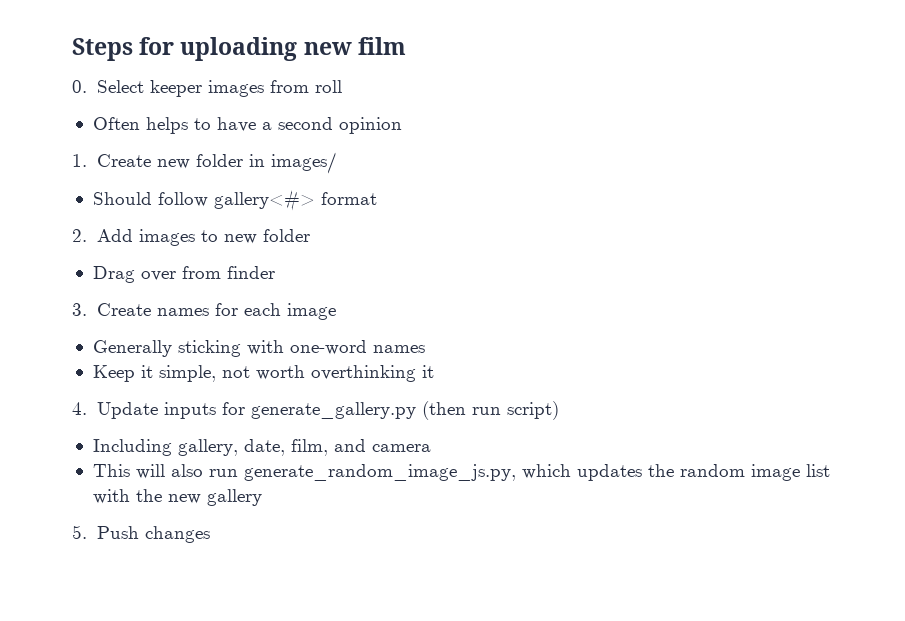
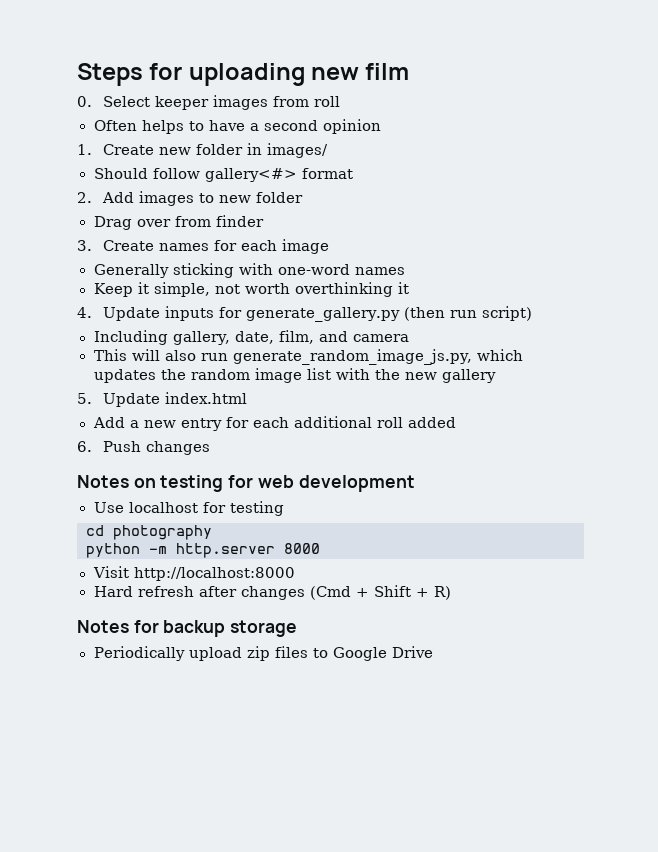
[96,526,210,543] Push changes -> [103,392,248,407] [92,416,456,431] [77,441,211,455] [77,475,415,492] [93,501,284,516] [86,525,212,540] [86,543,320,558] [92,566,295,581] [93,585,451,600] [77,620,298,637] [93,646,433,661] Update index.html // Add a new entry for each additional roll added // 6. Push changes // Notes on testing for web development // Use localhost for testing // cd photography // python -m http.server 8000 // Visit http://localhost:8000 // Hard refresh after changes (Cmd + Shift + R) // Notes for backup storage // Periodically upload zip files to Google Drive

